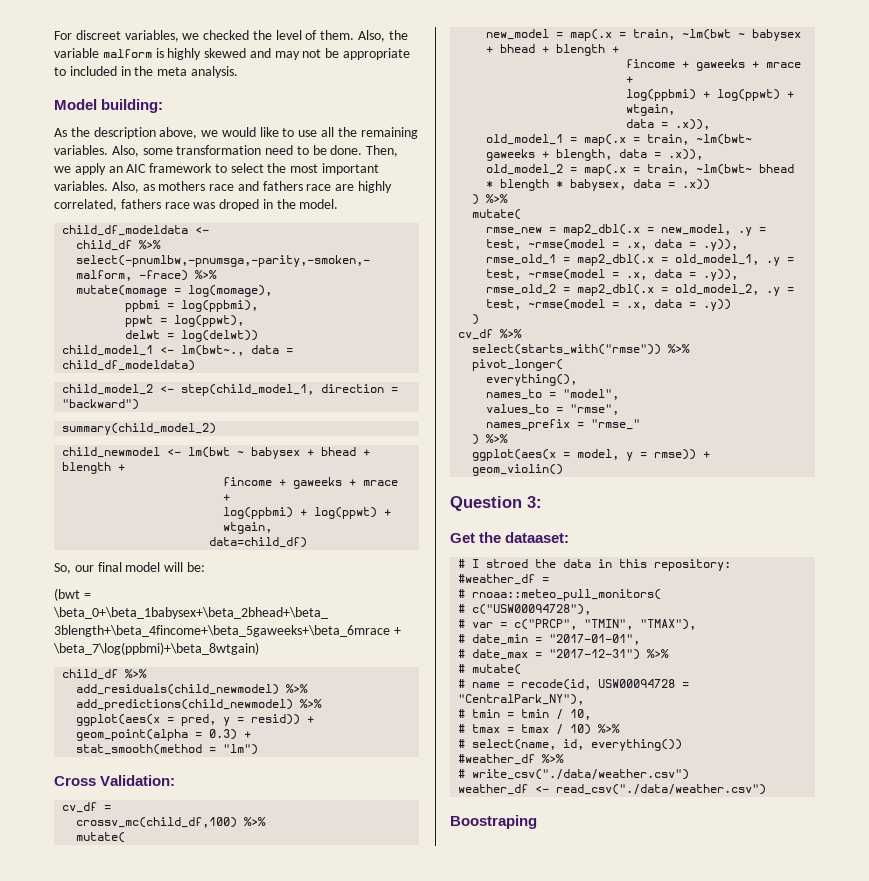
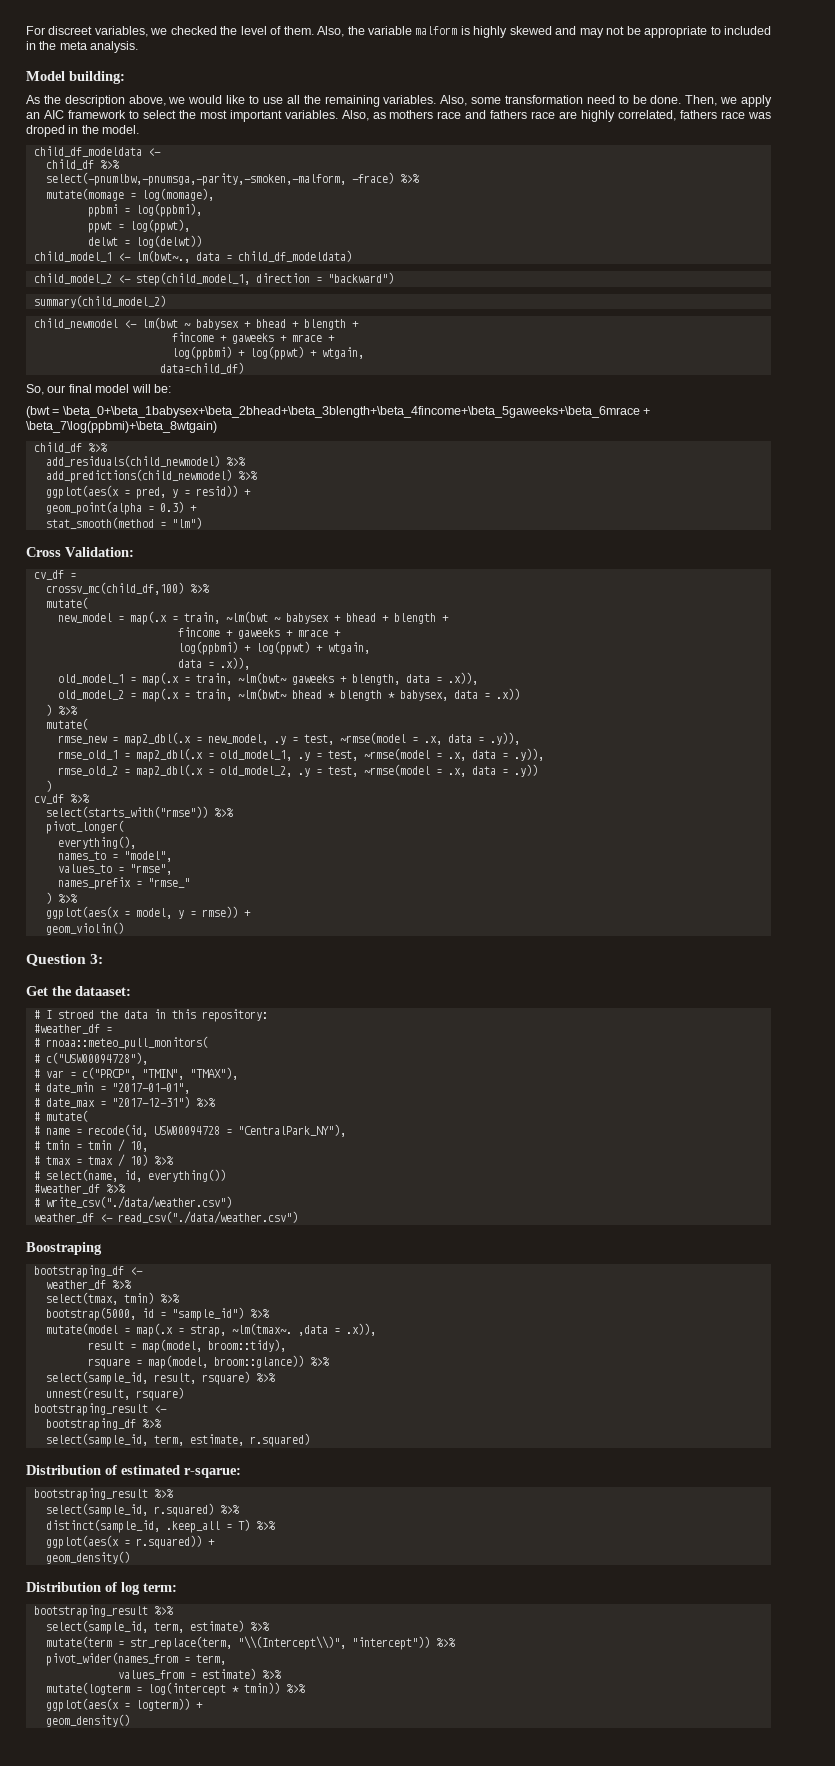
(537, 822) none -> [33,1265,143,1278] [45,1280,132,1290] [45,1292,180,1305] [45,1307,270,1321] [45,1323,376,1337] [87,1339,286,1353] [87,1355,330,1369] [45,1371,276,1385] [45,1387,184,1401] [33,1403,167,1416] [45,1418,162,1431] [45,1433,310,1447] [26,1465,241,1478] [33,1488,174,1501] [45,1503,240,1517] [45,1519,276,1533] [45,1535,215,1549] [45,1551,130,1564] [26,1582,177,1595] [33,1605,174,1618] [45,1620,270,1634] [45,1636,456,1650] [45,1652,226,1666] [117,1668,282,1680] [45,1682,306,1696] [45,1698,203,1712] [45,1714,130,1727] // bootstraping_df <- // weather_df %>% // select(tmax, tmin) %>% // bootstrap(5000, id = "sample_id") %>% // mutate(model = map(.x = strap, ~lm(tmax~. ,data = .x)), // result = map(model, broom::tidy), // rsquare = map(model, broom::glance)) %>% // select(sample_id, result, rsquare) %>% // unnest(result, rsquare) // bootstraping_result <- // bootstraping_df %>% // select(sample_id, term, estimate, r.squared) // Distribution of estimated r-sqarue: // bootstraping_result %>% // select(sample_id, r.squared) %>% // distinct(sample_id, .keep_all = T) %>% // ggplot(aes(x = r.squared)) + // geom_density() // Distribution of log term: // bootstraping_result %>% // select(sample_id, term, estimate) %>% // mutate(term = str_replace(term, "\\(Intercept\\)", "intercept")) %>% // pivot_wider(names_from = term, // values_from = estimate) %>% // mutate(logterm = log(intercept * tmin)) %>% // ggplot(aes(x = logterm)) + // geom_density()

